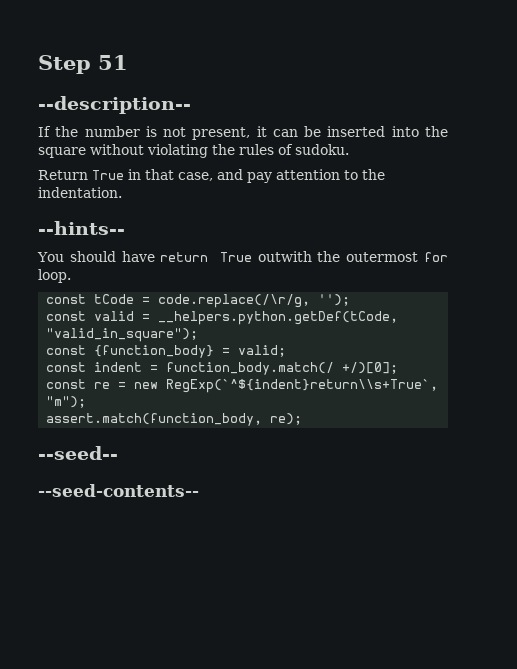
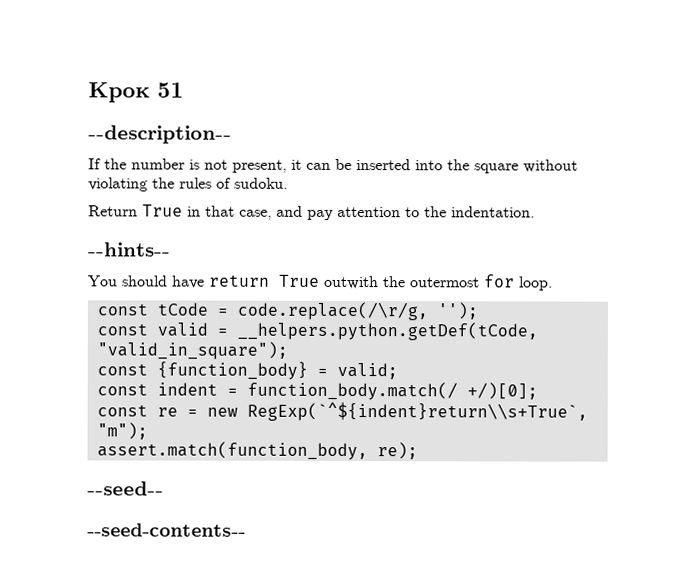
[38,55,91,74] Step -> [88,82,150,103] Крок

